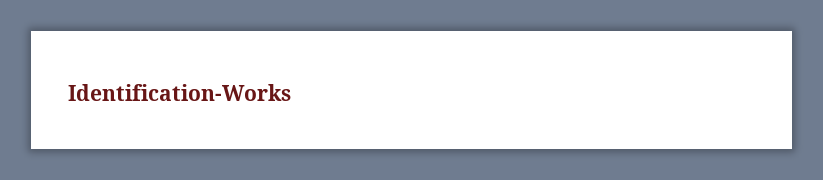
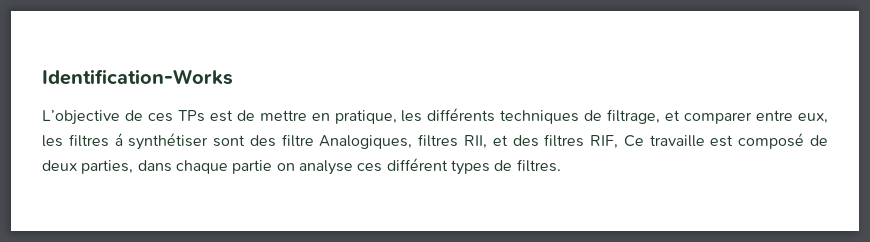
(291, 92) none -> [42,108,829,125] [42,133,829,150] [42,158,561,175] // L’objective de ces TPs est de mettre en pratique, les différents techniques de filtrage, et comparer entre eux, les filtres á synthétiser sont des filtre Analogiques, filtres RII, et des filtres RIF, Ce travaille est composé de deux parties, dans chaque partie on analyse ces différent types de filtres.

